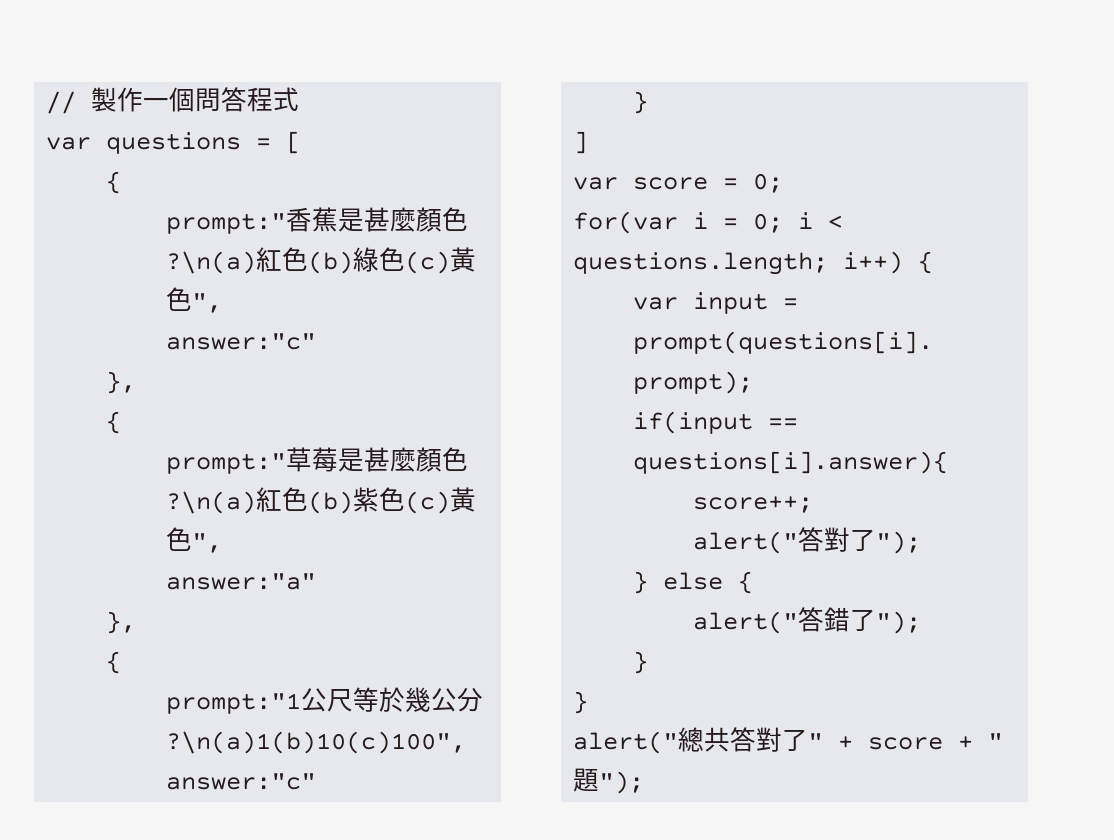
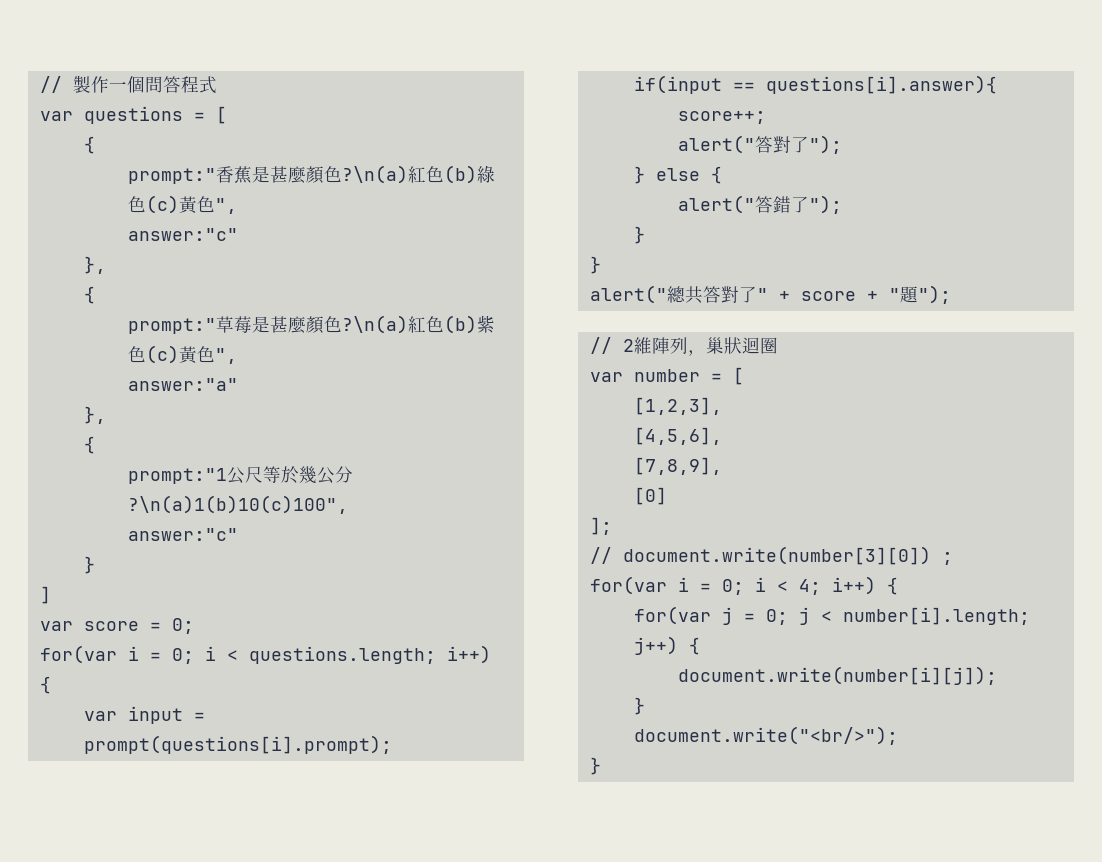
(645, 782) none -> [589,337,778,356] [589,367,744,385] [633,397,722,415] [633,427,722,445] [633,457,722,475] [633,487,667,505] [589,517,612,535] [589,546,953,565] [589,576,898,595] [633,606,1030,625] [633,636,700,655] [677,666,997,685] [633,697,645,715] [633,726,898,745] [589,757,601,775] // // 2維陣列，巢狀迴圈 // var number = [ // [1,2,3], // [4,5,6], // [7,8,9], // [0] // ]; // // document.write(number[3][0]) ; // for(var i = 0; i < 4; i++) { // for(var j = 0; j < number[i].length; j++) { // document.write(number[i][j]); // } // document.write("<br/>"); // }

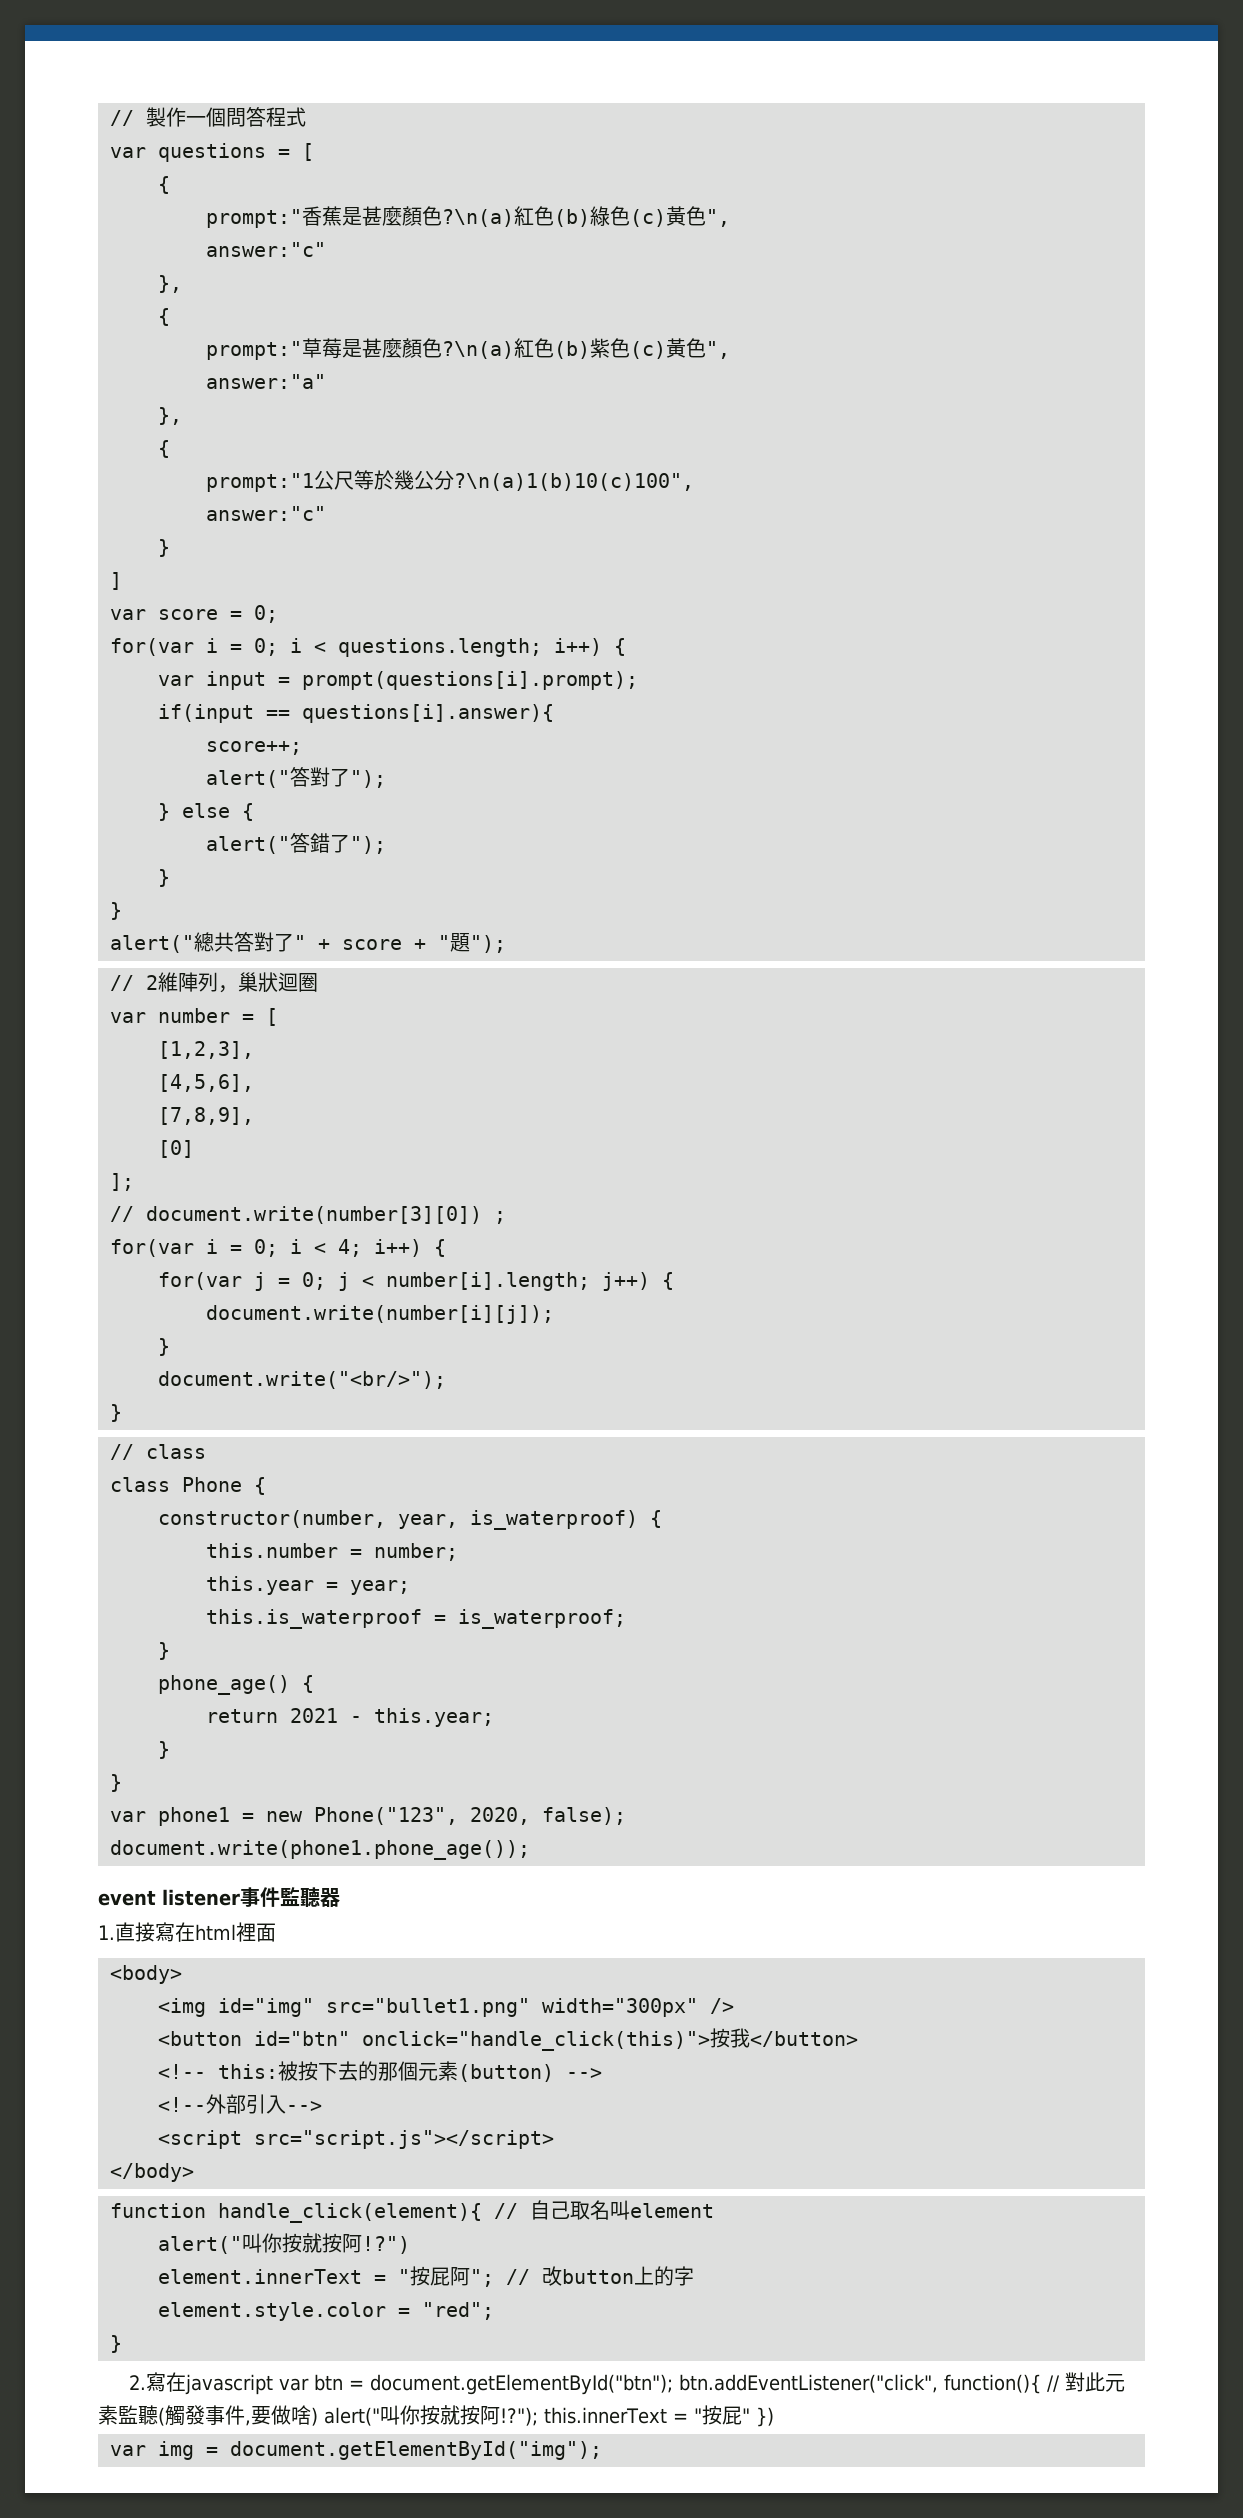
(601, 766) none -> [110,1444,206,1460] [110,1477,266,1495] [158,1510,662,1530] [206,1543,458,1561] [206,1576,410,1595] [206,1609,626,1629] [158,1642,170,1660] [158,1675,314,1695] [206,1708,494,1727] [158,1741,170,1759] [110,1774,122,1792] [110,1807,626,1826] [110,1840,530,1860] [98,1887,340,1907] [98,1922,276,1942] [110,1965,182,1984] [158,1998,734,2017] [158,2028,858,2051] [158,2061,602,2082] [158,2094,322,2114] [158,2130,554,2149] [110,2163,194,2182] [110,2200,714,2223] [158,2233,410,2254] [158,2266,694,2287] [158,2302,494,2321] [110,2335,122,2353] [129,2372,1126,2395] [98,2405,774,2427] [110,2441,602,2460] // // class // class Phone { // constructor(number, year, is_waterproof) { // this.number = number; // this.year = year; // this.is_waterproof = is_waterproof; // } // phone_age() { // return 2021 - this.year; // } // } // var phone1 = new Phone("123", 2020, false); // document.write(phone1.phone_age()); // event listener事件監聽器 // 1.直接寫在html裡面 // <body> // <img id="img" src="bullet1.png" width="300px" /> // <button id="btn" onclick="handle_click(this)">按我</button> // <!-- this:被按下去的那個元素(button) --> // <!--外部引入--> // <script src="script.js"></script> // </body> // function handle_click(element){ // 自己取名叫element // alert("叫你按就按阿!?") // element.innerText = "按屁阿"; // 改button上的字 // element.style.color = "red"; // } // 2.寫在javascript var btn = document.getElementById("btn"); btn.addEventListener("click", function(){ // 對此元素監聽(觸發事件,要做啥) alert("叫你按就按阿!?"); this.innerText = "按屁" }) // var img = document.getElementById("img");

